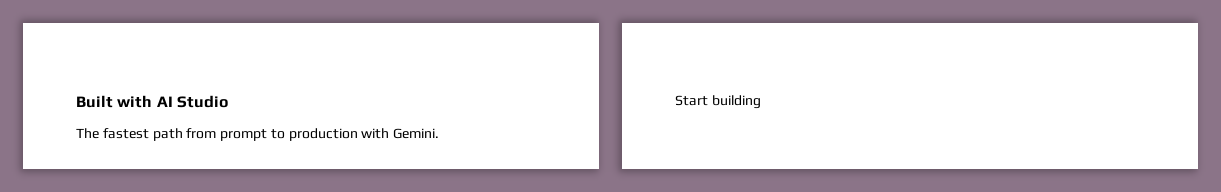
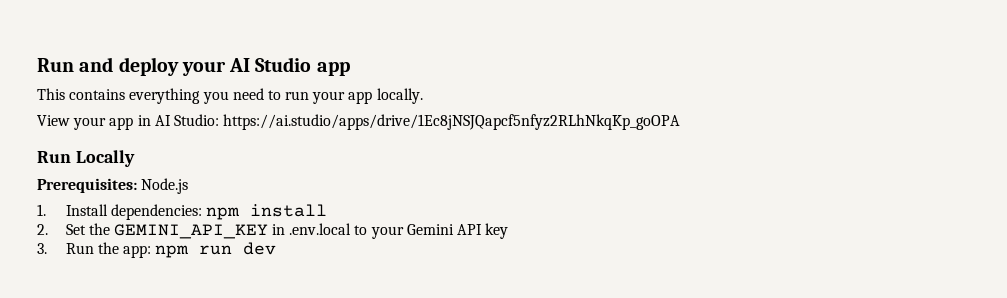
[76,95,228,108] [76,128,440,141] [675,95,761,109] Built with AI Studio // The fastest path from prompt to production with Gemini. // Start building -> [37,57,350,76] [37,88,423,104] [37,114,681,130] [37,150,135,167] [37,178,189,194] [37,204,327,220] [37,223,509,239] [37,242,277,258] Run and deploy your AI Studio app // This contains everything you need to run your app locally. // View your app in AI Studio: https://ai.studio/apps/drive/1Ec8jNSJQapcf5nfyz2RLhNkqKp_goOPA // Run Locally // Prerequisites: Node.js // 1. Install dependencies: npm install // 2. Set the GEMINI_API_KEY in .env.local to your Gemini API key // 3. Run the app: npm run dev

